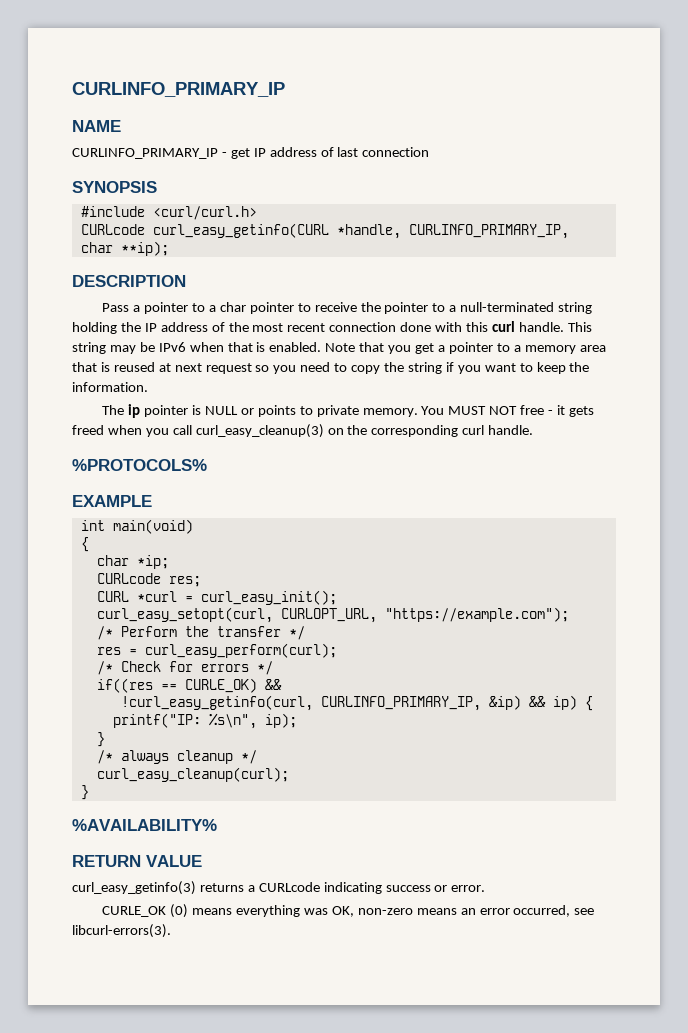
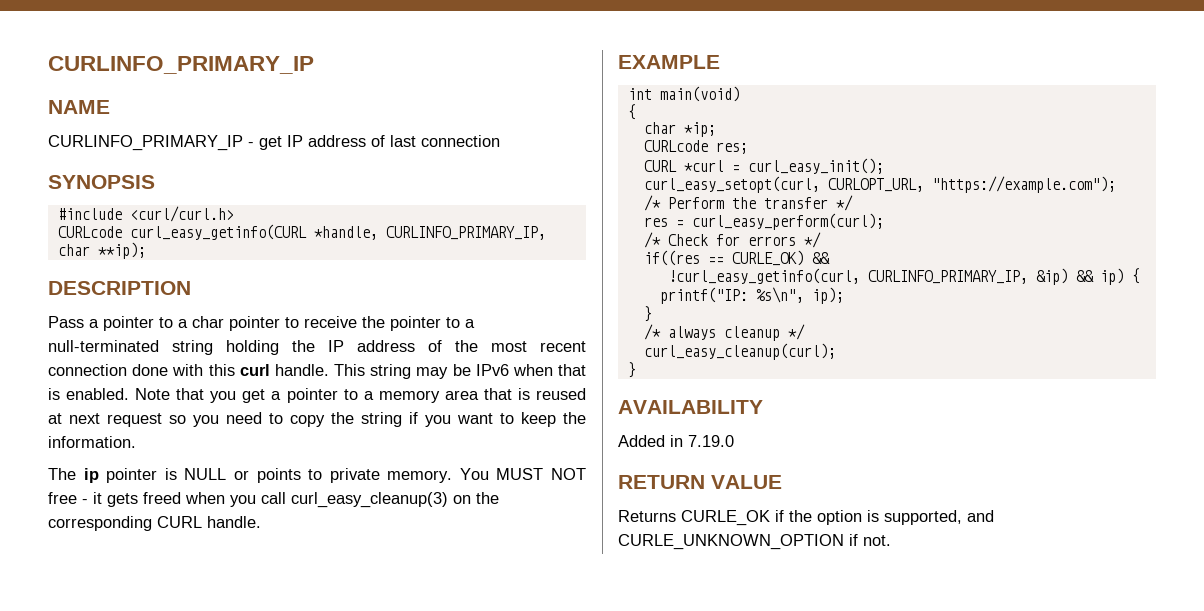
[462,425,534,435] [72,459,207,471] curl handle. // %PROTOCOLS% -> [157,516,261,528] CURL handle.
[72,819,217,831] [72,855,202,867] [72,881,486,895] [102,904,595,918] [72,924,171,938] %AVAILABILITY% // RETURN VALUE // curl_easy_getinfo(3) returns a CURLcode indicating success or error. // CURLE_OK (0) means everything was OK, non-zero means an error occurred, see libcurl-errors(3). -> [618,400,763,414] [618,435,734,447] [618,475,782,489] [618,510,994,526] [618,534,891,550] AVAILABILITY // Added in 7.19.0 // RETURN VALUE // Returns CURLE_OK if the option is supported, and CURLE_UNKNOWN_OPTION if not.

